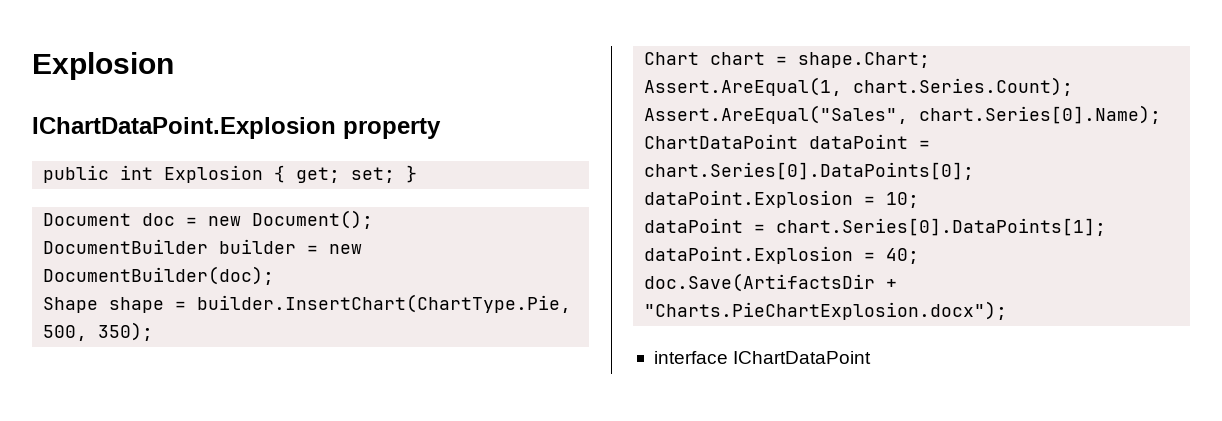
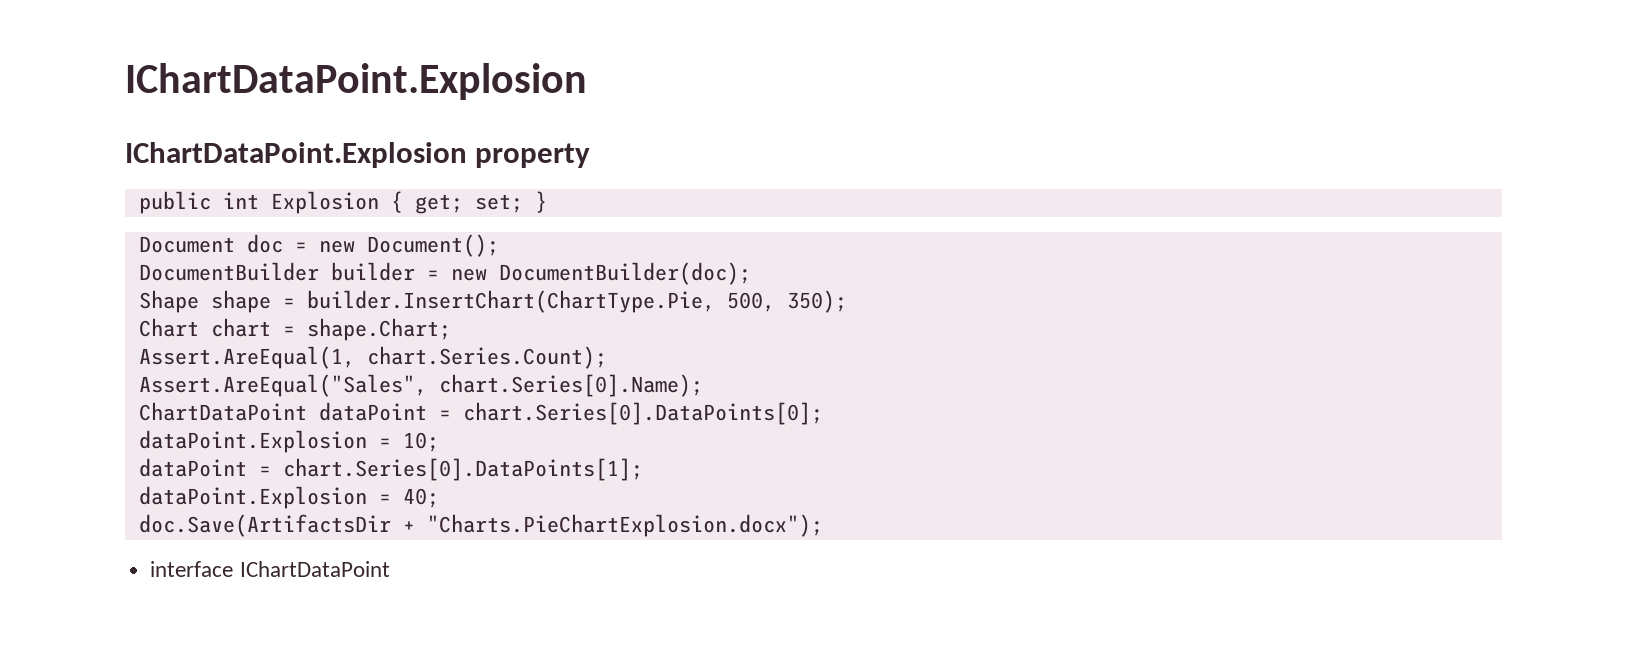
[32,52,174,80] Explosion -> [125,63,587,100] IChartDataPoint.Explosion

